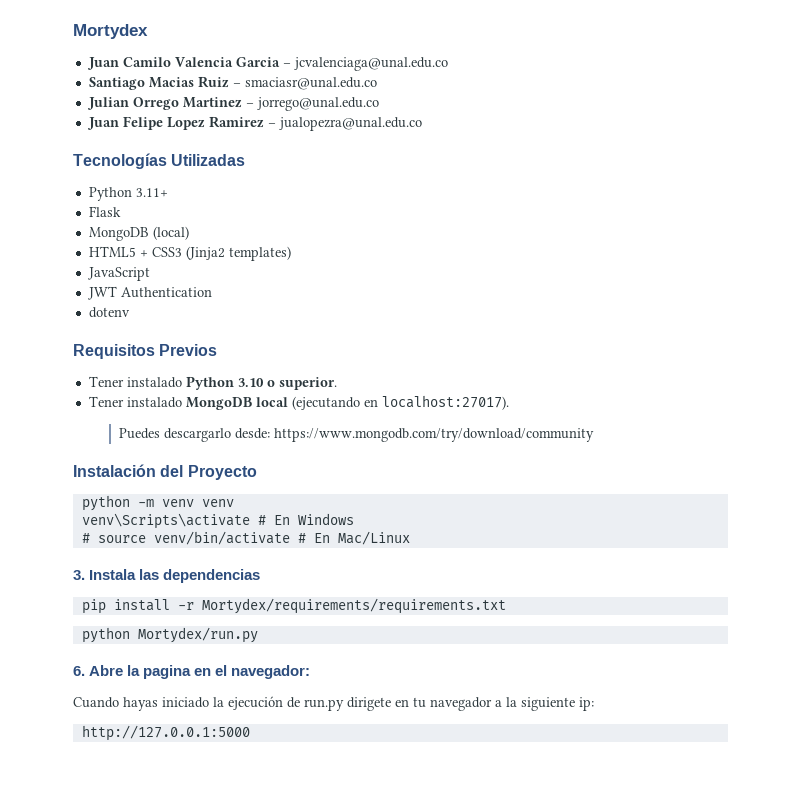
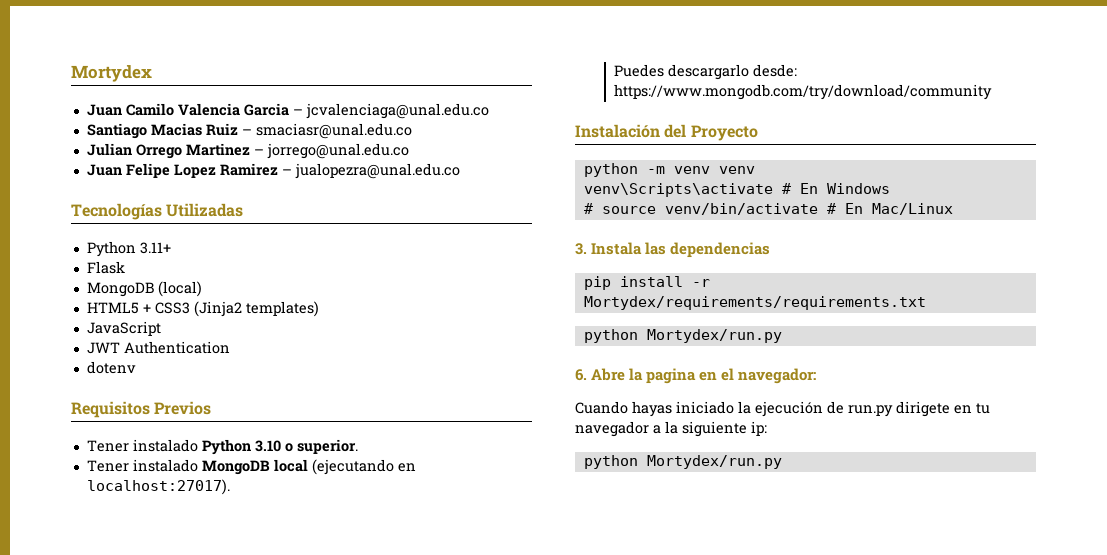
[81,725,250,741] http://127.0.0.1:5000 -> [583,455,782,469] python Mortydex/run.py

